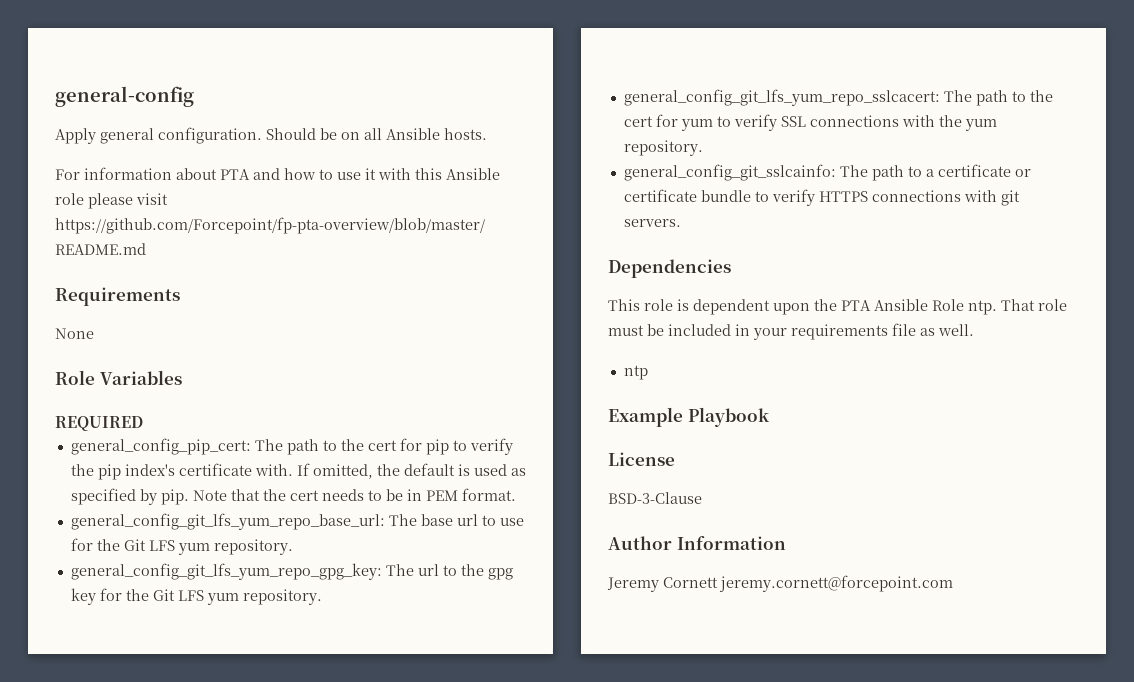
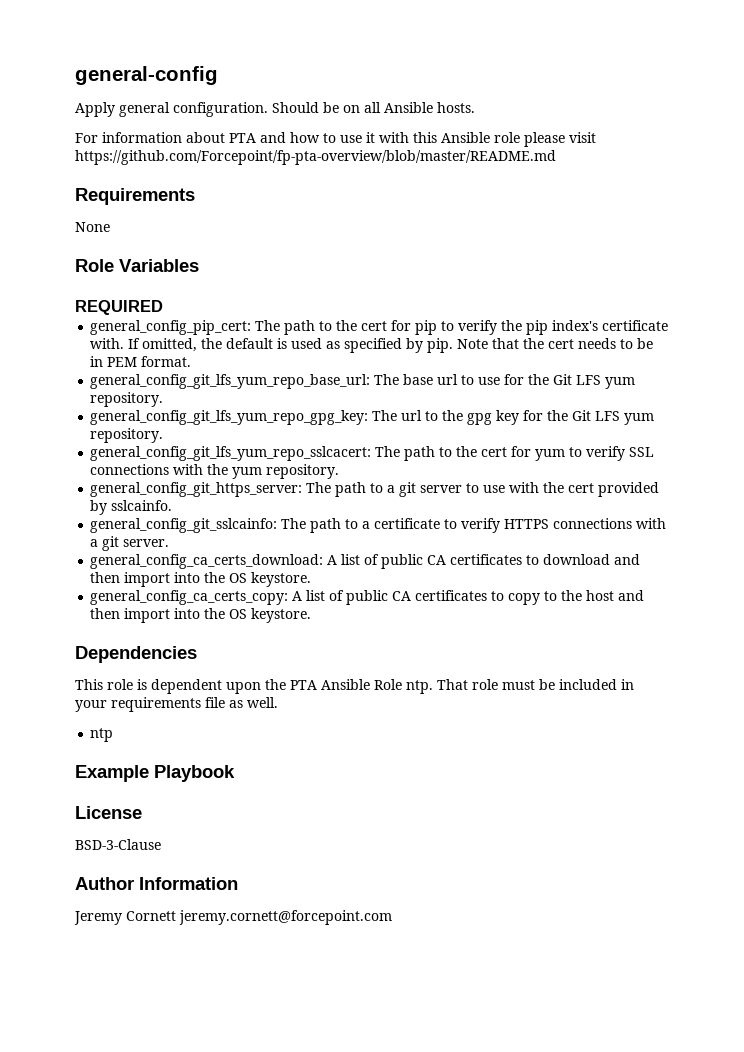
(703, 148) none -> [90,482,660,497] [90,500,173,515] // general_config_git_https_server: The path to a git server to use with the cert provided by sslcainfo.
[1014,169,1031,177] [623,189,751,202] or certificate bundle -> (441, 523) none
[1000,190,1020,206] [623,219,681,227] git servers. -> [90,536,170,551] [90,554,641,569] [90,572,312,587] [90,590,645,605] [90,608,312,623] a git server. // general_config_ca_certs_download: A list of public CA certificates to download and then import into the OS keystore. // general_config_ca_certs_copy: A list of public CA certificates to copy to the host and then import into the OS keystore.

